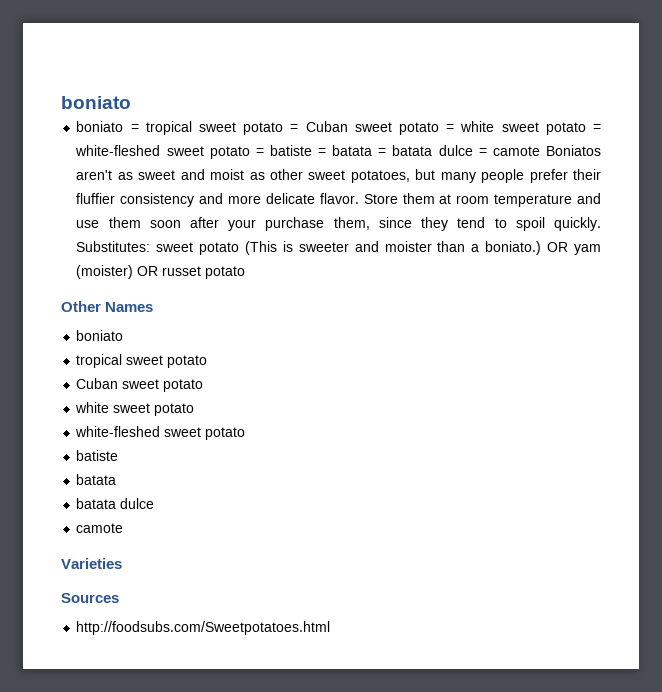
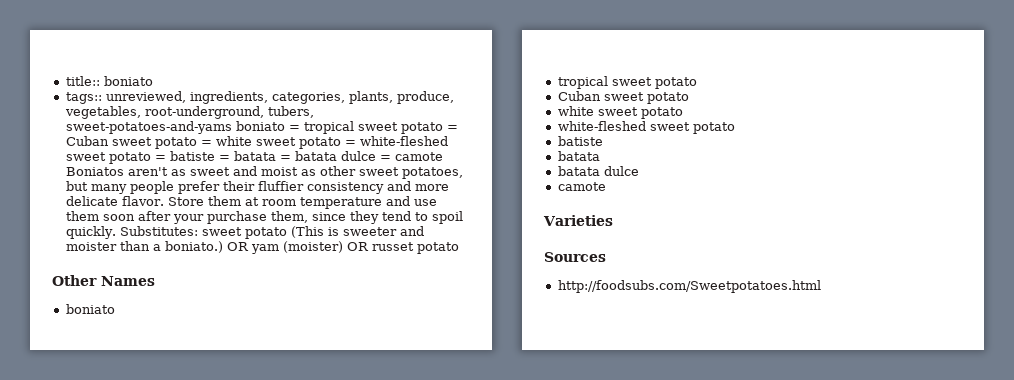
[61,96,131,109] boniato // -> [65,76,153,86] [65,91,454,104] [64,106,314,119] [65,121,232,134] title:: boniato // tags:: unreviewed, ingredients, categories, plants, produce, vegetables, root-underground, tubers, sweet-potatoes-and-yams

